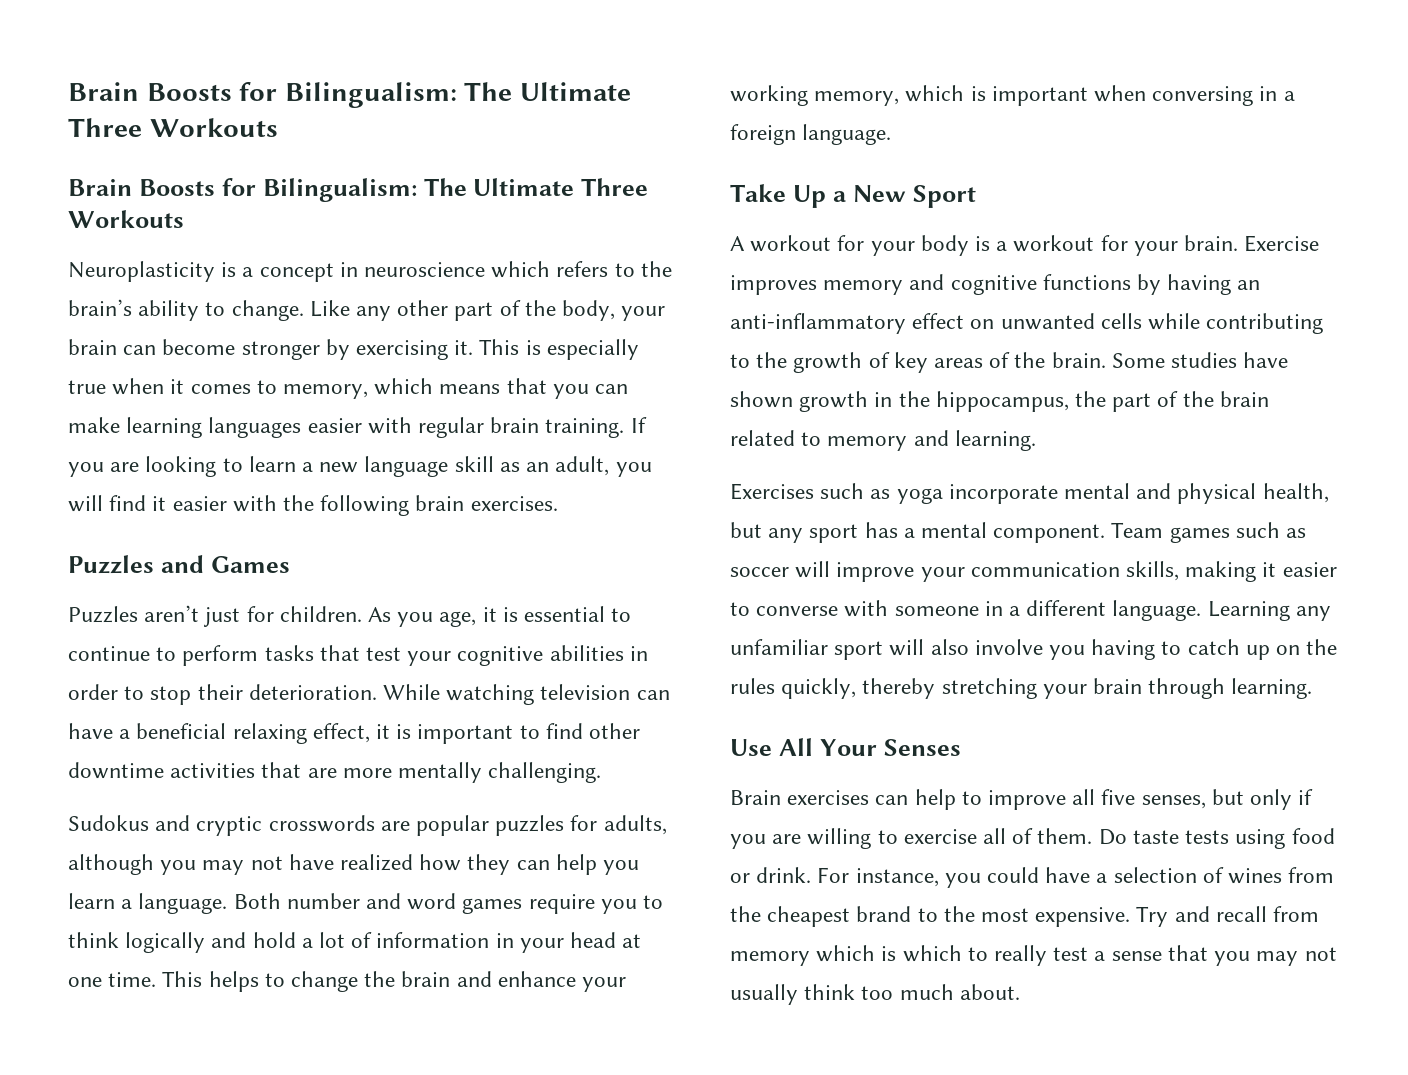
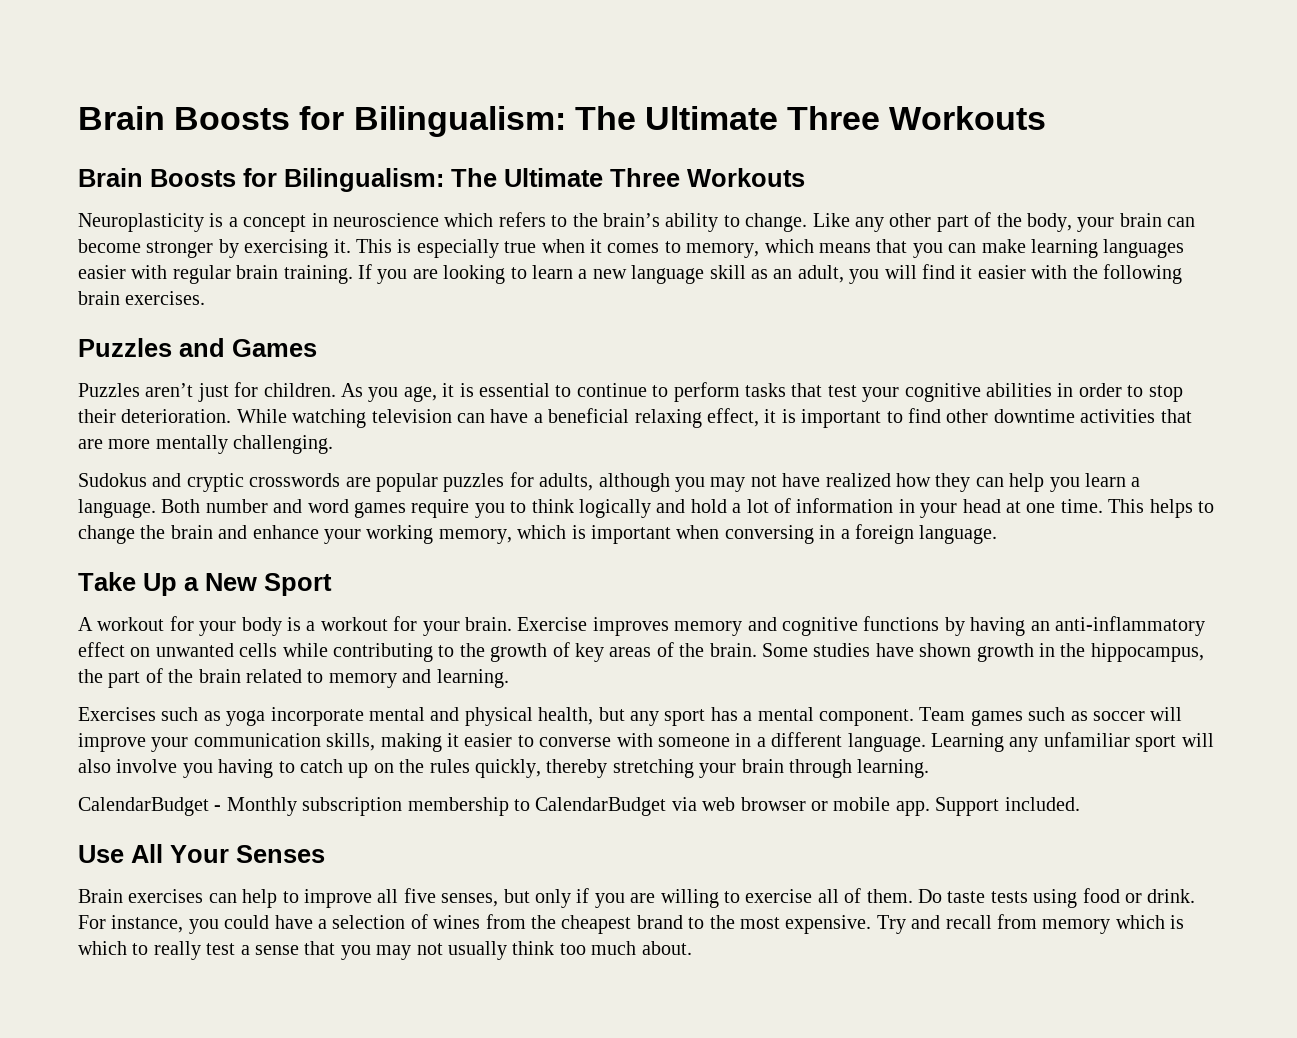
(1313, 688) none -> [78,797,1080,816] // CalendarBudget - Monthly subscription membership to CalendarBudget via web browser or mobile app. Support included.

